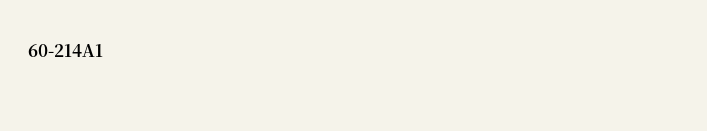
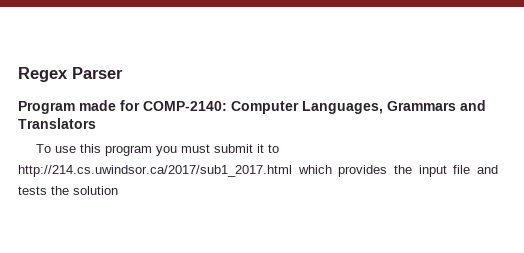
[28,44,103,57] 60-214A1 -> [18,67,123,82] [18,100,486,114] [18,118,96,129] [36,144,280,156] [18,165,499,177] [18,186,118,195] Regex Parser // Program made for COMP-2140: Computer Languages, Grammars and Translators // To use this program you must submit it to http://214.cs.uwindsor.ca/2017/sub1_2017.html which provides the input file and tests the solution

